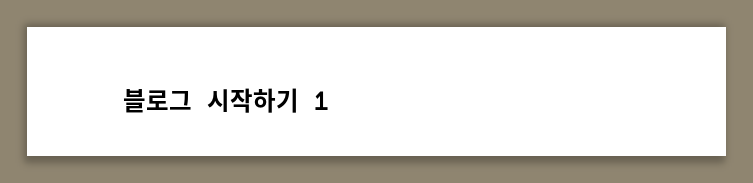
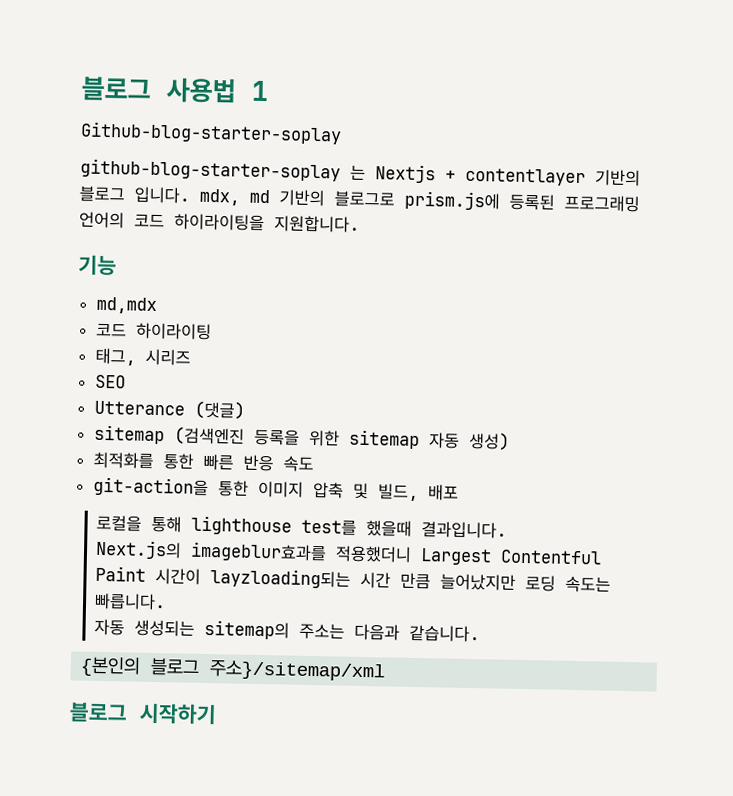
[123,88,329,113] 블로그 시작하기 1 -> [81,76,269,104] [80,121,342,145] [80,158,641,187] [79,185,640,213] [79,211,360,233] [78,254,117,276] [95,296,157,314] [95,322,212,341] [94,347,191,366] [94,374,126,389] [93,400,245,420] [93,424,510,451] [92,451,314,473] [92,476,459,501] [96,514,508,539] [95,539,603,566] [95,565,612,593] [94,592,167,611] [94,618,481,643] [80,656,386,682] [69,702,217,725] 블로그 사용법 1 // Github-blog-starter-soplay // github-blog-starter-soplay 는 Nextjs + contentlayer 기반의 블로그 입니다. mdx, md 기반의 블로그로 prism.js에 등록된 프로그래밍 언어의 코드 하이라이팅을 지원합니다. // 기능 // md,mdx // 코드 하이라이팅 // 태그, 시리즈 // SEO // Utterance (댓글) // sitemap (검색엔진 등록을 위한 sitemap 자동 생성) // 최적화를 통한 빠른 반응 속도 // git-action을 통한 이미지 압축 및 빌드, 배포 // 로컬을 통해 lighthouse test를 했을때 결과입니다. // Next.js의 imageblur효과를 적용했더니 Largest Contentful Paint 시간이 layzloading되는 시간 만큼 늘어났지만 로딩 속도는 빠릅니다. // 자동 생성되는 sitemap의 주소는 다음과 같습니다. // {본인의 블로그 주소}/sitemap/xml // 블로그 시작하기

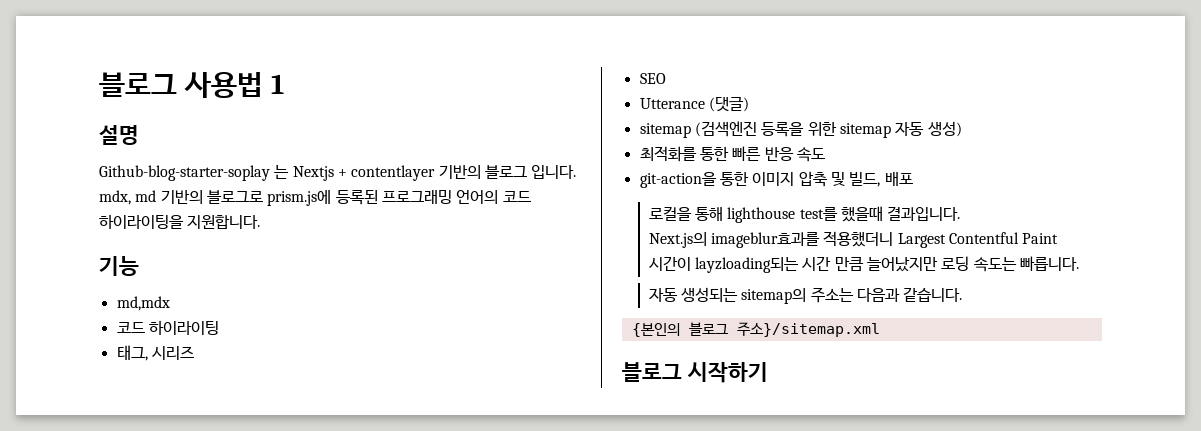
(269, 91) none -> [99,125,139,145] // 설명
[80,158,341,182] // github-blog-starter-soplay -> (270, 173) none
[209,660,386,682] 주소}/sitemap/xml -> [736,322,880,337] 주소}/sitemap.xml

